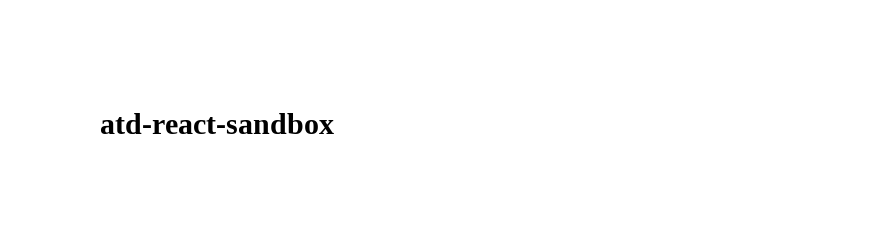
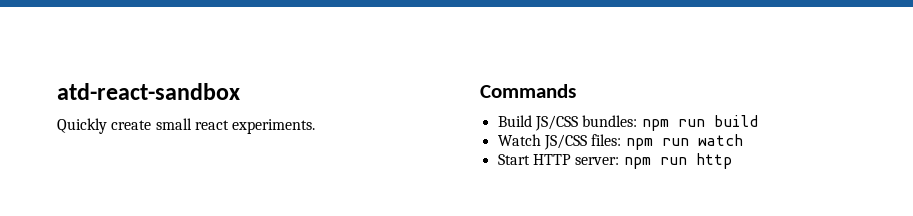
(334, 123) none -> [57,118,316,134] [480,84,576,98] [497,115,758,131] [497,134,743,150] [497,153,732,169] // Quickly create small react experiments. // Commands // Build JS/CSS bundles: npm run build // Watch JS/CSS files: npm run watch // Start HTTP server: npm run http

